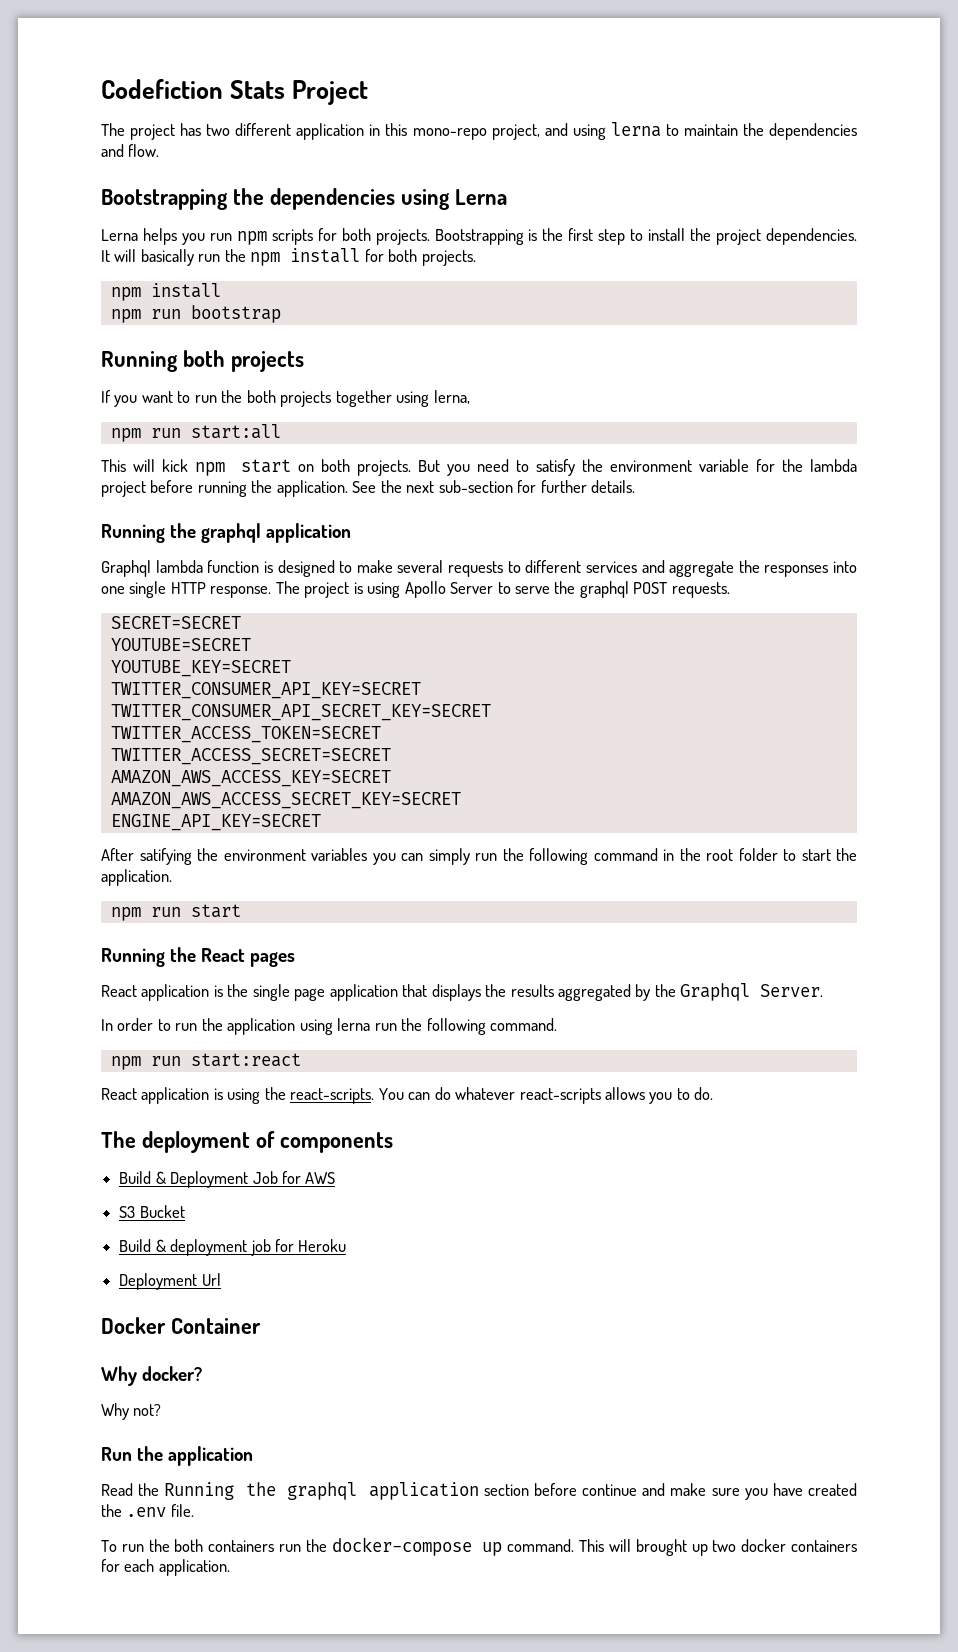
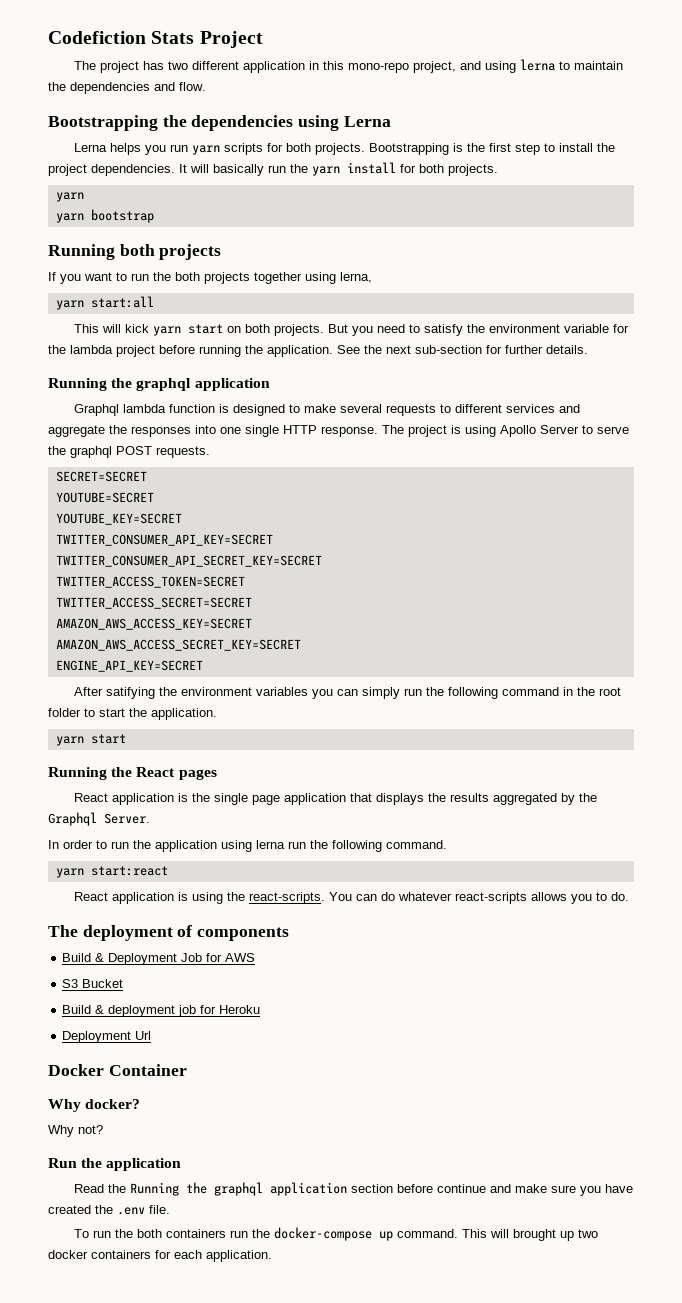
[236,231,267,245] npm -> [192,145,221,155] yarn
[250,252,281,266] npm -> [312,166,340,176] yarn
[110,283,221,301] [110,309,181,323] npm install // npm run -> [55,192,84,202] [55,213,84,223] yarn // yarn
[110,428,181,442] npm run -> [55,300,84,310] yarn
[195,462,226,476] npm -> [153,326,182,336] yarn
[110,907,181,921] npm run -> [55,736,84,746] yarn
[110,1056,181,1070] npm run -> [55,868,84,878] yarn

